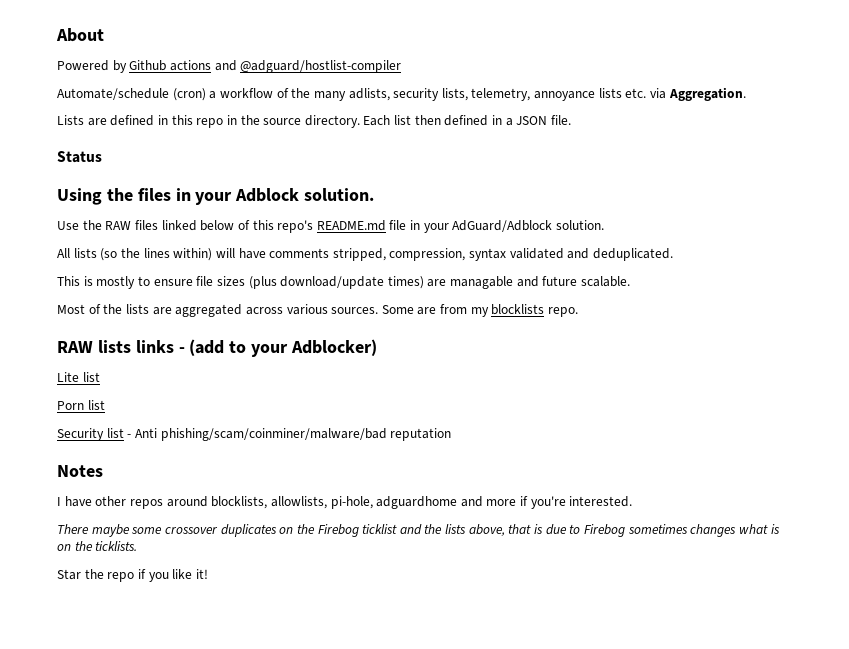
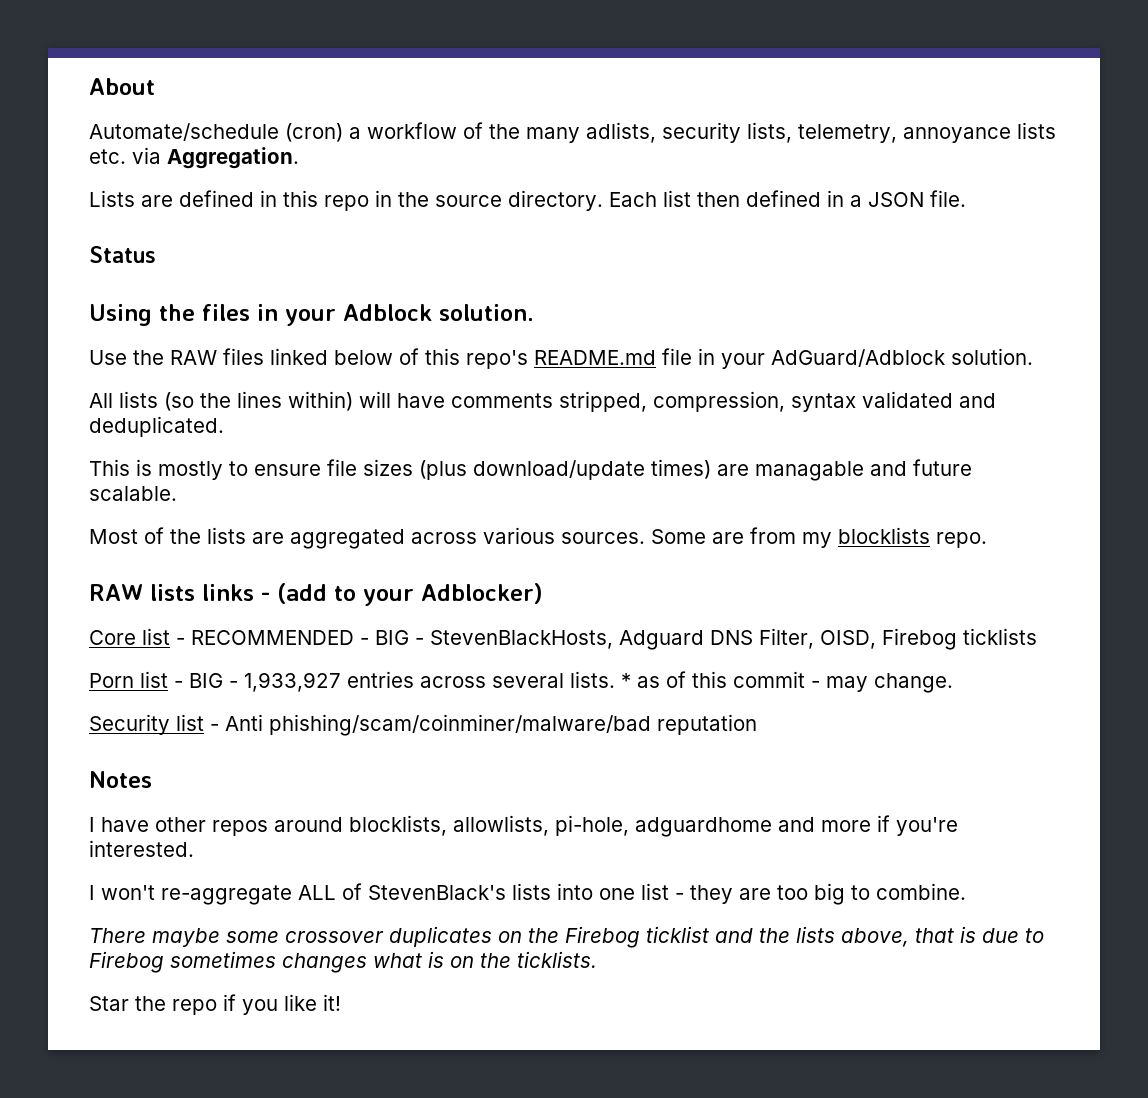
[57,60,402,73] // Powered by Github actions and @adguard/hostlist-compiler -> (155, 86) none
[57,372,100,382] [57,400,105,410] Lite list // Porn list -> [89,628,1037,650] [89,671,953,693] Core list - RECOMMENDED - BIG - StevenBlackHosts, Adguard DNS Filter, OISD, Firebog ticklists // Porn list - BIG - 1,933,927 entries across several lists. * as of this commit - may change.
(633, 501) none -> [89,883,966,905] // I won't re-aggregate ALL of StevenBlack's lists into one list - they are too big to combine.

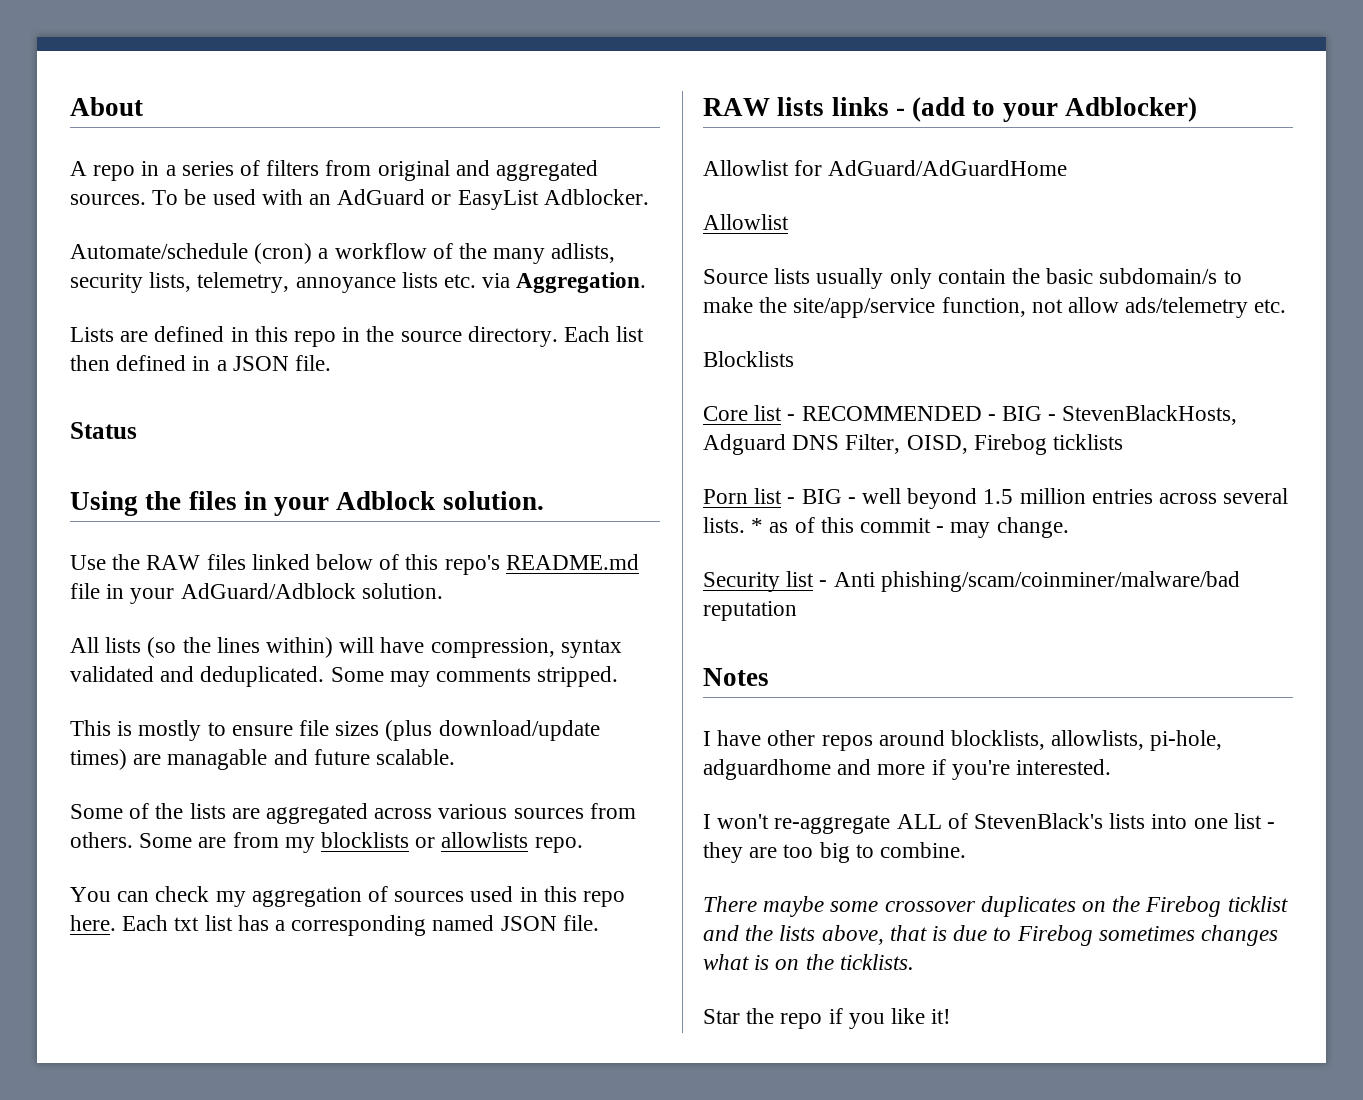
(155, 86) none -> [70,160,599,181] [70,189,649,210] // A repo in a series of filters from original and aggregated sources. To be used with an AdGuard or EasyList Adblocker.
[451,391,647,412] comments stripped, -> (425, 645) none
(224, 426) none -> [330,666,619,687] Some may comments stripped.
[89,529,138,544] Most -> [70,804,123,819] Some
[561,532,645,544] sources. -> [513,803,636,819] [70,832,133,848] sources from others.
(930, 535) none -> [415,832,529,848] or allowlists
(987, 540) none -> [70,886,626,907] [70,915,599,936] // You can check my aggregation of sources used in this repo here. Each txt list has a corresponding named JSON file.
(543, 593) none -> [703,160,1068,176] [703,214,789,230] [703,268,1242,289] [703,297,1287,318] [703,351,794,367] // Allowlist for AdGuard/AdGuardHome // Allowlist // Source lists usually only contain the basic subdomain/s to make the site/app/service function, not allow ads/telemetry etc. // Blocklists
[244,672,341,692] 1,933,927 -> [862,488,1086,509] well beyond 1.5 million

